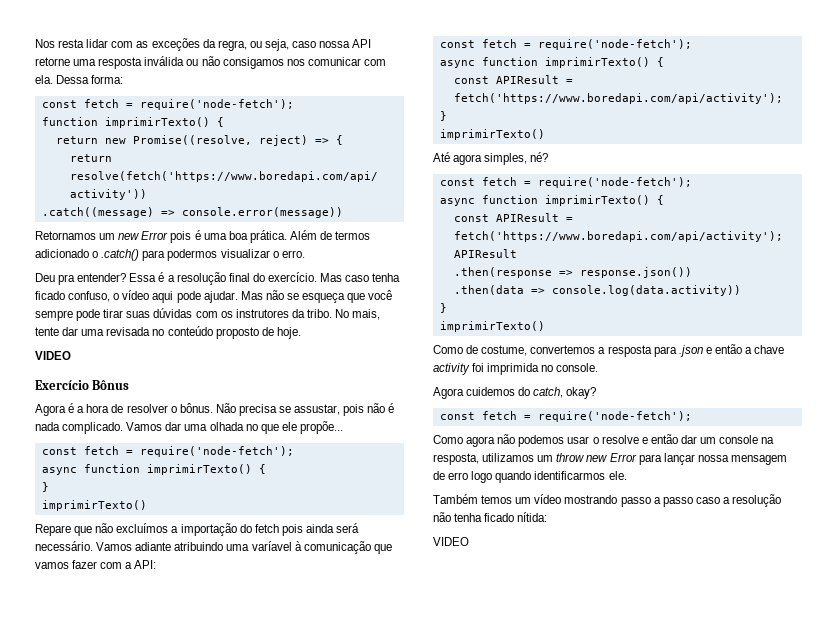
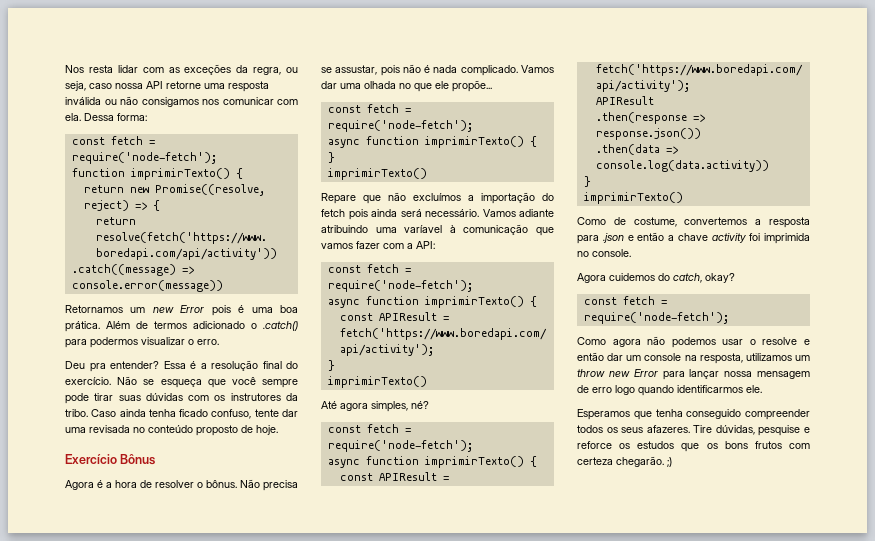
[320,273,401,282] [35,290,284,303] Mas caso tenha ficado confuso, o vídeo aqui pode ajudar. Mas não -> [117,376,138,385] Não
[335,309,381,320] No mais, -> [91,409,252,419] Caso ainda tenha ficado confuso,
[35,351,71,360] // VIDEO -> (278, 430) none
[433,494,782,507] [433,512,548,522] [433,537,469,546] Também temos um vídeo mostrando passo a passo caso a resolução não tenha ficado nítida: // VIDEO -> [577,409,810,420] [577,425,810,436] [577,441,810,452] [577,456,672,467] Esperamos que tenha conseguido compreender todos os seus afazeres. Tire dúvidas, pesquise e reforce os estudos que os bons frutos com certeza chegarão. ;)

